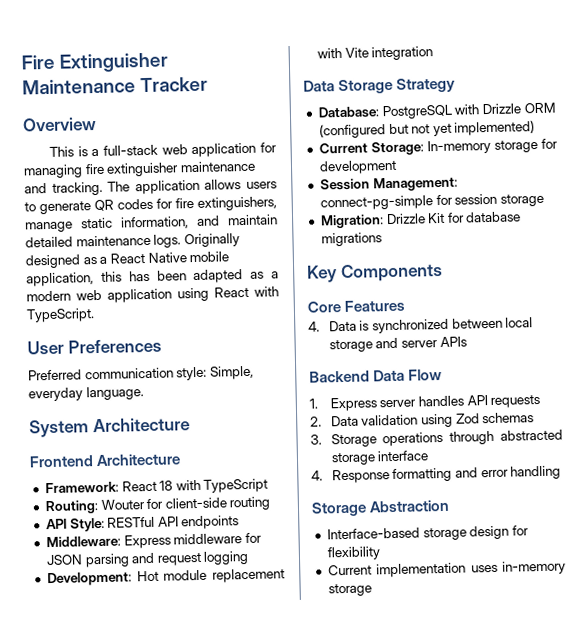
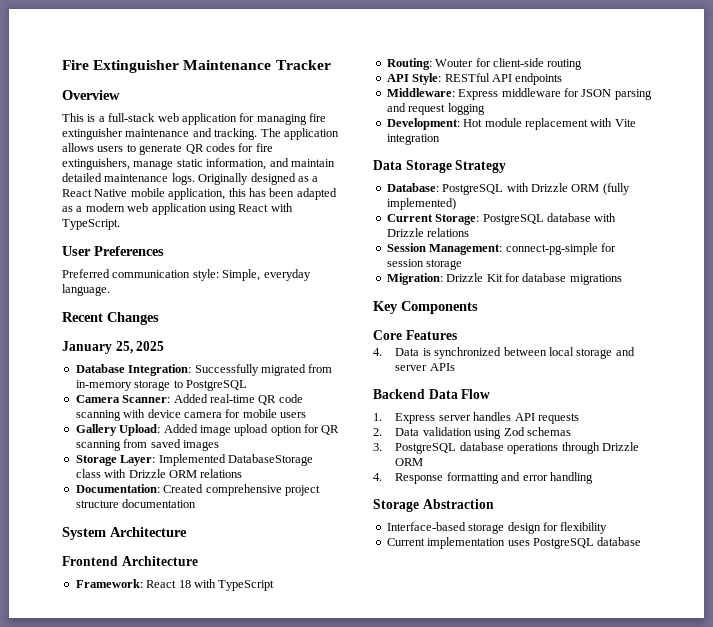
(144, 393) none -> [62,312,159,325] [62,341,165,354] [75,364,333,376] [75,380,247,391] [75,394,303,405] [75,409,306,421] [75,424,340,436] [75,439,219,451] [75,454,313,466] [75,469,243,478] [75,484,320,496] [75,499,197,508] // Recent Changes // January 25, 2025 // Database Integration: Successfully migrated from in-memory storage to PostgreSQL // Camera Scanner: Added real-time QR code scanning with device camera for mobile users // Gallery Upload: Added image upload option for QR scanning from saved images // Storage Layer: Implemented DatabaseStorage class with Drizzle ORM relations // Documentation: Created comprehensive project structure documentation
[318,123,452,139] (configured but not yet -> [602,183,630,195] (fully
[426,138,558,155] [318,159,397,175] In-memory storage for development -> [482,213,617,225] [386,228,470,237] PostgreSQL database with Drizzle relations
[330,429,563,448] [330,450,430,466] Storage operations through abstracted storage interface -> [395,442,639,454] [395,458,424,466] PostgreSQL database operations through Drizzle ORM
[502,560,566,575] [327,583,372,597] in-memory storage -> [532,537,642,549] PostgreSQL database

